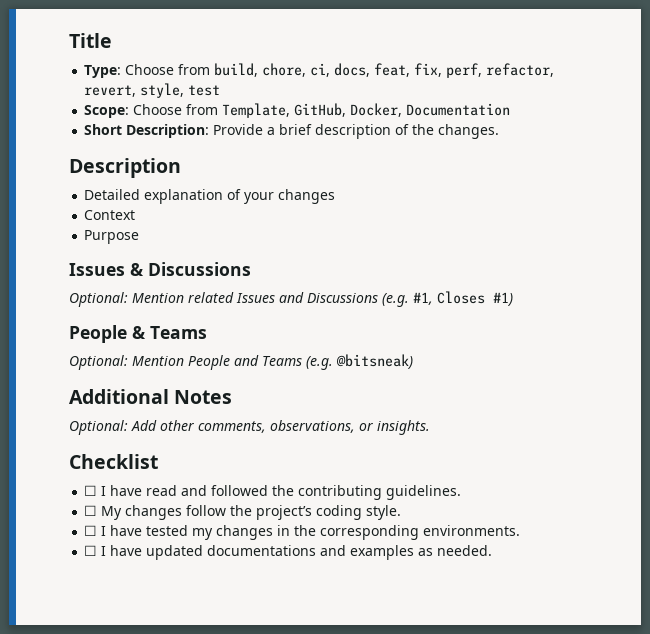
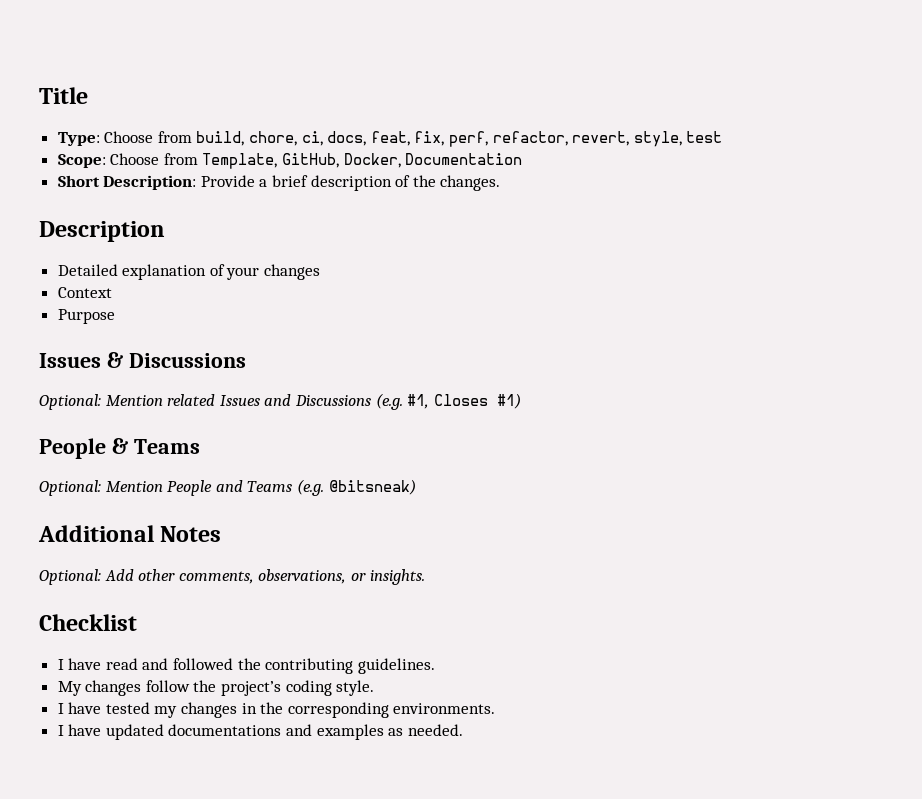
[84,485,98,496] ☐ -> (137, 622) none
[84,505,98,516] ☐ -> (435, 666) none
[84,525,98,536] ☐ -> (375, 688) none
[84,545,98,556] ☐ -> (496, 708) none

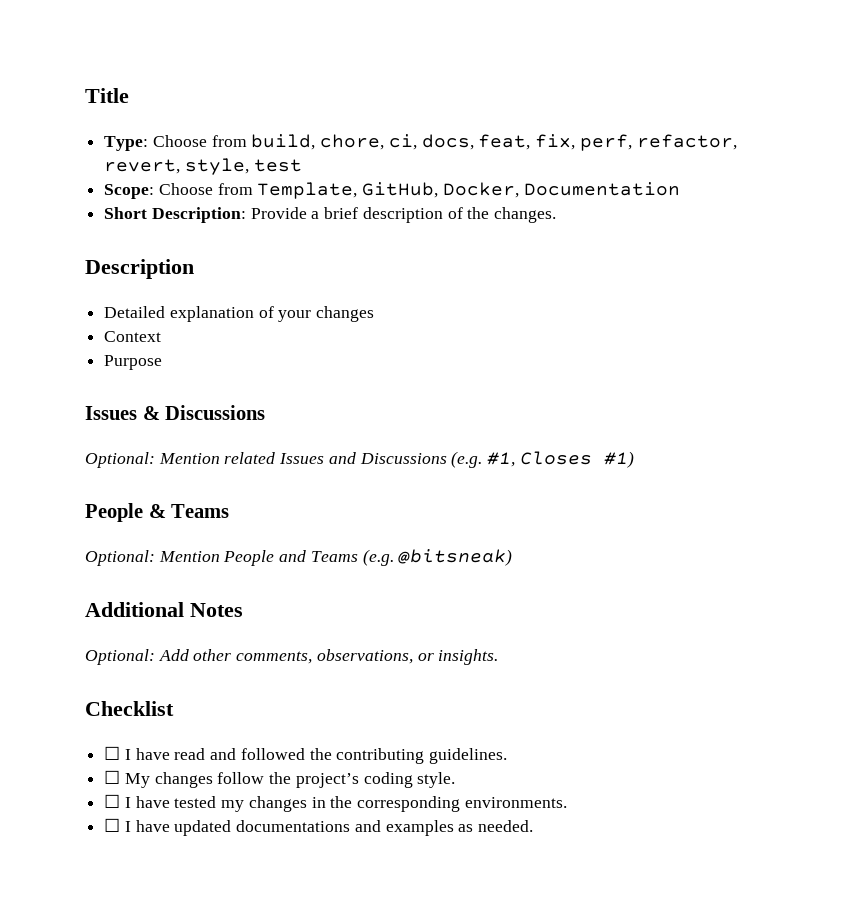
(137, 622) none -> [104,746,121,760] ☐
(435, 666) none -> [104,770,121,784] ☐
(375, 688) none -> [104,794,121,808] ☐
(496, 708) none -> [104,818,121,832] ☐

